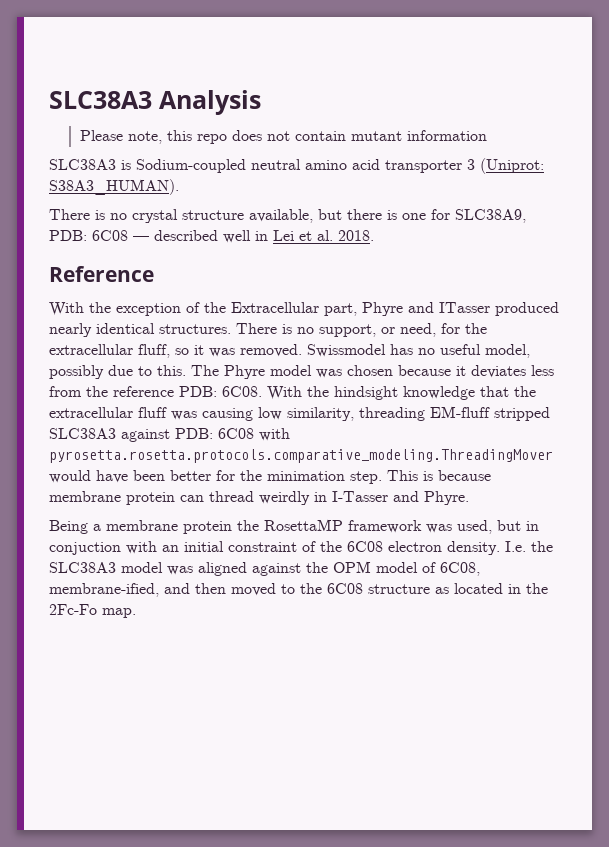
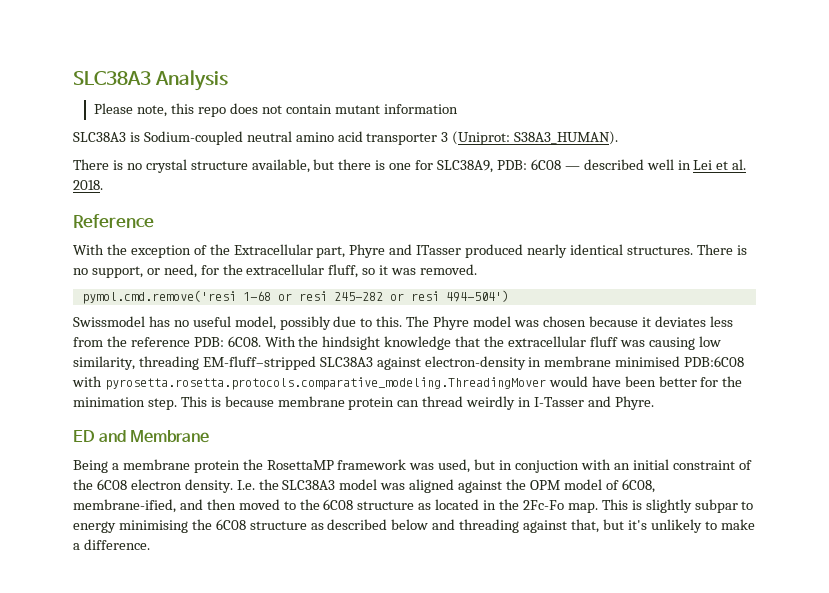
(302, 350) none -> [81,290,509,304] // pymol.cmd.remove('resi 1-68 or resi 245-282 or resi 494-504') //
[430,406,550,421] [49,428,254,442] EM-fluff stripped SLC38A3 against PDB: 6C08 -> [202,356,745,370] EM-fluff–stripped SLC38A3 against electron-density in membrane minimised PDB:6C08
(469, 498) none -> [73,430,210,443] // ED and Membrane
(136, 613) none -> [601,499,754,513] [73,519,755,533] [73,539,150,550] This is slightly subpar to energy minimising the 6C08 structure as described below and threading against that, but it's unlikely to make a difference.

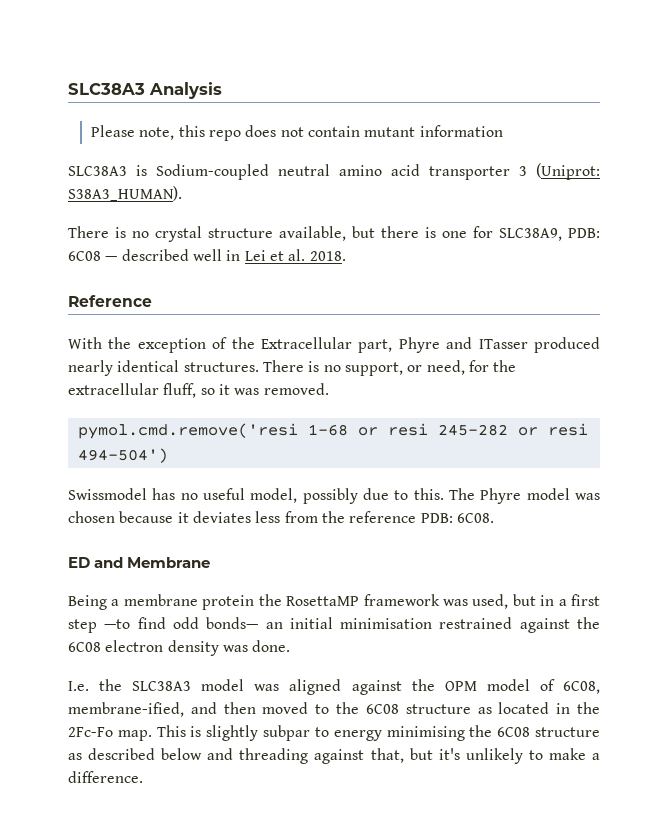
[264,336,721,350] [73,356,745,370] [72,376,743,390] [73,396,654,410] With the hindsight knowledge that the extracellular fluff was causing low similarity, threading EM-fluff–stripped SLC38A3 against electron-density in membrane minimised PDB:6C08 with pyrosetta.rosetta.protocols.comparative_modeling.ThreadingMover would have been better for the minimation step. This is because membrane protein can thread weirdly in I-Tasser and Phyre. -> (494, 518) none
[515,459,752,473] [73,479,233,493] conjuction with an initial constraint of the 6C08 electron density. -> [558,594,600,606] [68,617,601,633] [68,640,291,656] a first step —to find odd bonds— an initial minimisation restrained against the 6C08 electron density was done. //

